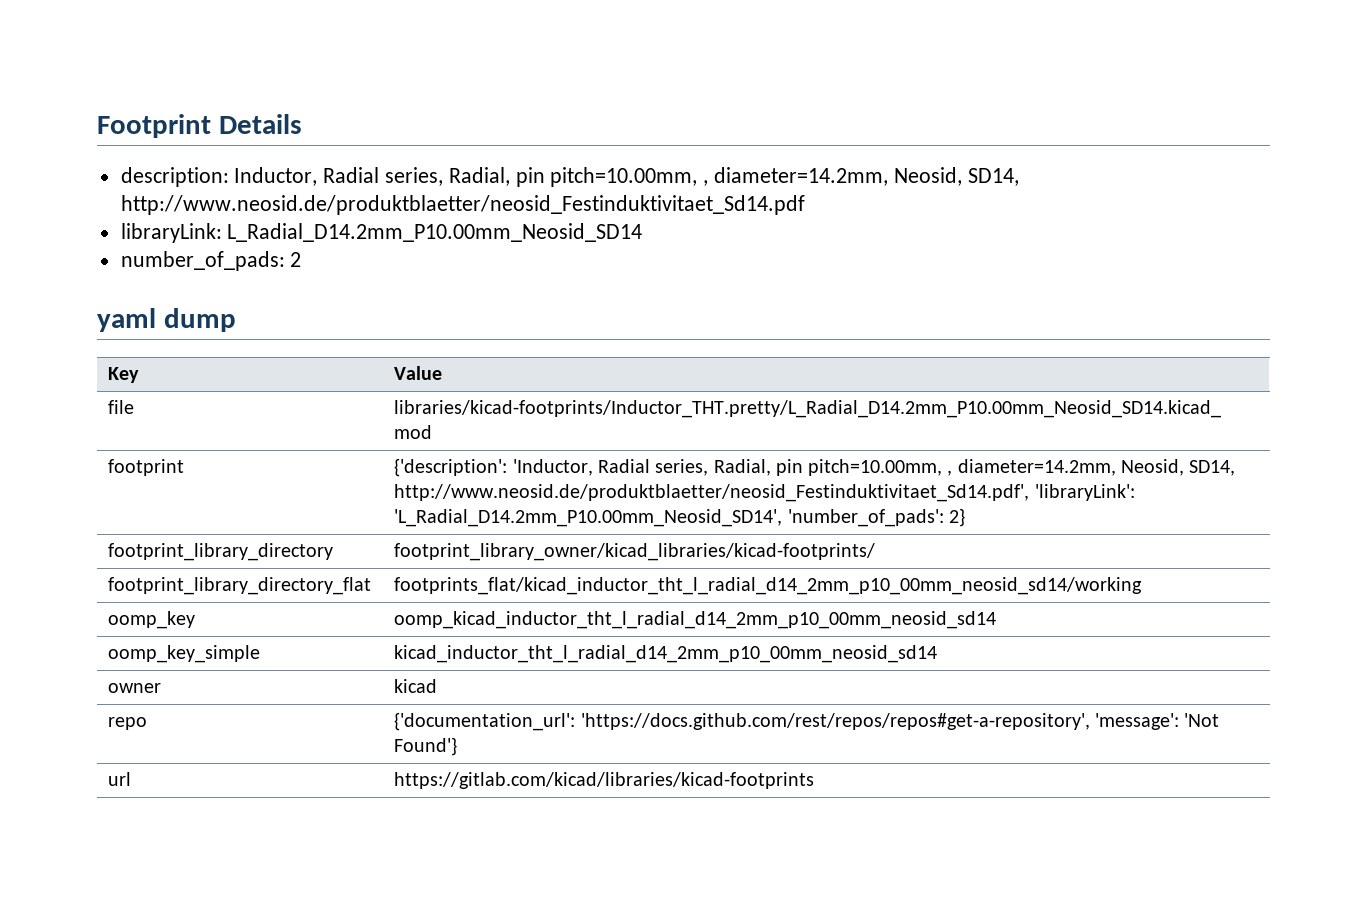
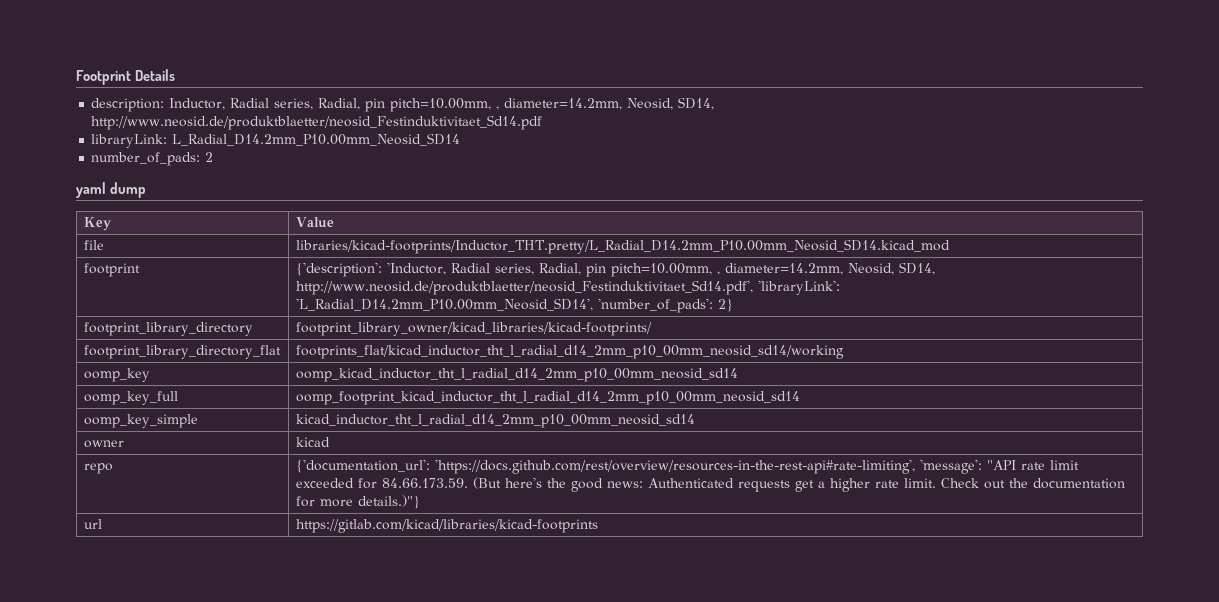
(997, 620) none -> [83,391,178,405] [295,391,800,405] // oomp_key_full | oomp_footprint_kicad_inductor_tht_l_radial_d14_2mm_p10_00mm_neosid_sd14
[580,713,1220,730] [394,737,458,756] 'https://docs.github.com/rest/repos/repos#get-a-repository', 'message': 'Not Found'} -> [434,459,1079,474] [295,477,1125,492] [295,495,420,509] 'https://docs.github.com/rest/overview/resources-in-the-rest-api#rate-limiting', 'message': "API rate limit exceeded for 84.66.173.59. (But here's the good news: Authenticated requests get a higher rate limit. Check out the documentation for more details.)"}

